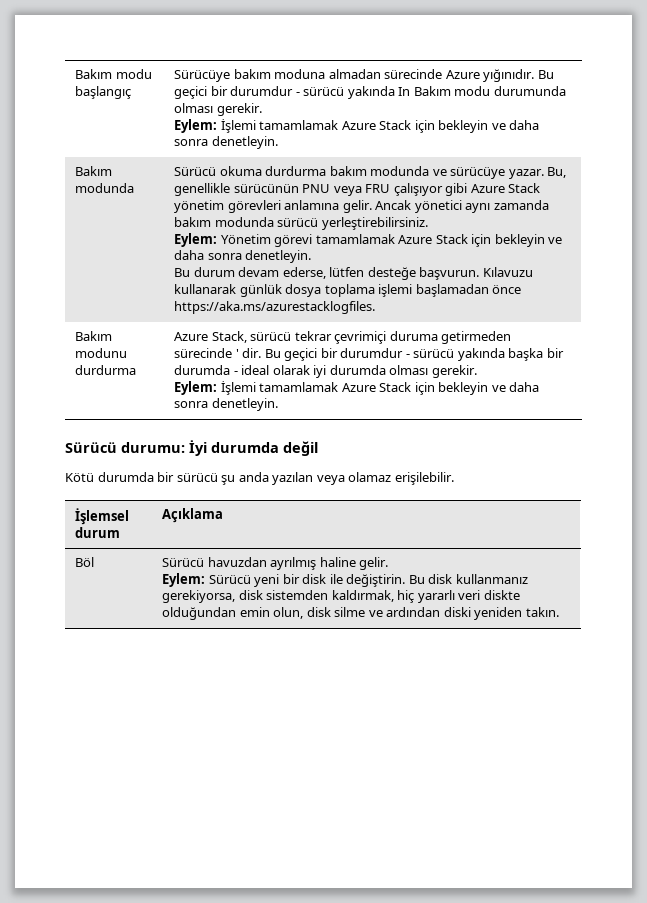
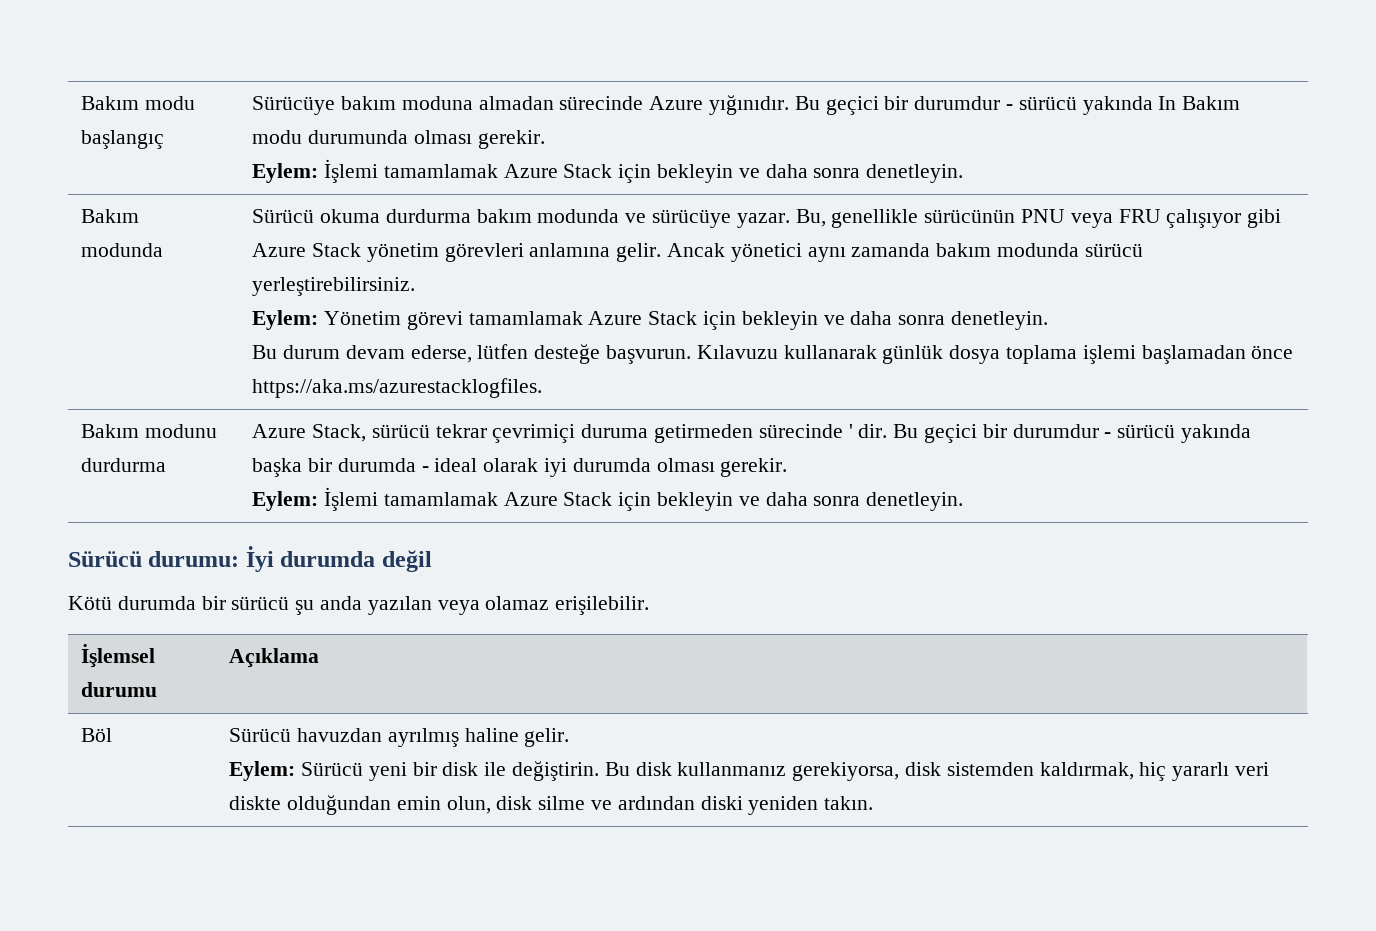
[75,527,121,538] durum -> [81,682,158,697] durumu

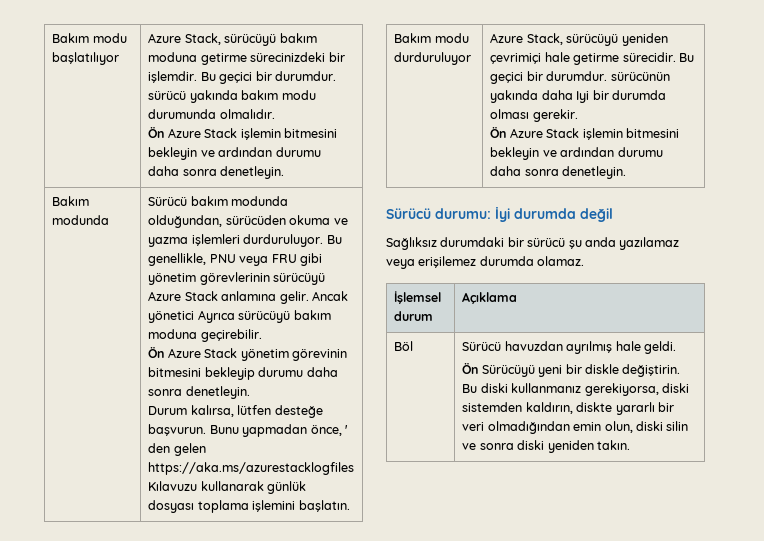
[81,96,195,110] [81,130,165,149] [252,95,1241,115] [252,130,545,149] [252,159,760,183] Bakım modu başlangıç | Sürücüye bakım moduna almadan sürecinde Azure yığınıdır. Bu geçici bir durumdur - sürücü yakında In Bakım modu durumunda olması gerekir. // Eylem: İşlemi tamamlamak Azure Stack için bekleyin ve -> [52,33,127,43] [52,52,120,65] [148,33,317,46] [148,52,345,65] [148,71,336,84] [148,90,316,103] [148,109,275,119] [148,127,337,140] [148,147,321,160] Bakım modu başlatılıyor | Azure Stack, sürücüyü bakım moduna getirme sürecinizdeki bir işlemdir. Bu geçici bir durumdur. sürücü yakında bakım modu durumunda olmalıdır. // Ön Azure Stack işlemin bitmesini bekleyin ve ardından durumu
[319,209,1282,228] [252,243,1143,262] [252,277,416,296] [252,310,1049,330] [252,344,1294,364] [252,378,543,398] [81,424,217,438] [81,458,167,472] [252,424,1252,443] [252,458,788,477] [252,487,760,511] okuma durdurma bakım modunda ve sürücüye yazar. Bu, genellikle sürücünün PNU veya FRU çalışıyor gibi Azure Stack yönetim görevleri anlamına gelir. Ancak yönetici aynı zamanda bakım modunda sürücü yerleştirebilirsiniz. // Eylem: Yönetim görevi tamamlamak Azure Stack için bekleyin ve daha sonra denetleyin. // Bu durum devam ederse, lütfen desteğe başvurun. Kılavuzu kullanarak günlük dosya toplama işlemi başlamadan önce https://aka.ms/azurestacklogfiles. // Bakım modunu durdurma | Azure Stack, sürücü tekrar çevrimiçi duruma getirmeden sürecinde ' dir. Bu geçici bir durumdur - sürücü yakında başka bir durumda - ideal olarak iyi durumda olması gerekir. // Eylem: İşlemi tamamlamak Azure Stack için bekleyin ve -> [190,196,289,206] [148,215,348,228] [148,234,342,247] [148,253,322,266] [148,272,326,285] [148,291,348,304] [148,310,331,323] [148,329,262,342] [148,347,347,361] [148,367,338,380] [148,386,250,399] [148,405,323,418] [148,424,348,437] [148,443,206,456] [148,462,355,475] [148,481,307,494] [148,500,350,513] [394,33,469,43] [394,52,472,65] [490,33,668,46] [490,52,694,65] [490,71,670,84] [490,90,666,103] [490,109,578,122] [490,127,679,140] [490,147,663,160] bakım modunda olduğundan, sürücüden okuma ve yazma işlemleri durduruluyor. Bu genellikle, PNU veya FRU gibi yönetim görevlerinin sürücüyü Azure Stack anlamına gelir. Ancak yönetici Ayrıca sürücüyü bakım moduna geçirebilir. // Ön Azure Stack yönetim görevinin bitmesini bekleyip durumu daha sonra denetleyin. // Durum kalırsa, lütfen desteğe başvurun. Bunu yapmadan önce, ' den gelen https://aka.ms/azurestacklogfiles Kılavuzu kullanarak günlük dosyası toplama işlemini başlatın. // Bakım modu durduruluyor | Azure Stack, sürücüyü yeniden çevrimiçi hale getirme sürecidir. Bu geçici bir durumdur. sürücünün yakında daha Iyi bir durumda olması gerekir. // Ön Azure Stack işlemin bitmesini bekleyin ve ardından durumu
[68,596,196,610] Kötü durumda -> [386,237,505,250] Sağlıksız durumdaki
[367,596,650,615] yazılan veya olamaz erişilebilir. -> [619,237,680,250] [386,256,585,269] yazılamaz veya erişilemez durumda olamaz.
[81,682,158,697] durumu -> [394,311,434,321] durum
[464,728,570,747] [229,761,507,781] haline gelir. // Eylem: Sürücü yeni bir disk ile -> [615,341,676,354] [462,363,619,377] hale geldi. // Ön Sürücüyü yeni bir diskle
[635,762,672,776] disk -> [480,383,508,393] diski
[905,762,1270,781] [229,795,695,815] disk sistemden kaldırmak, hiç yararlı veri diskte olduğundan emin olun, disk silme ve ardından -> [661,383,689,393] [462,402,674,415] [462,421,689,434] [462,443,514,450] diski sistemden kaldırın, diskte yararlı bir veri olmadığından emin olun, diski silin ve sonra

